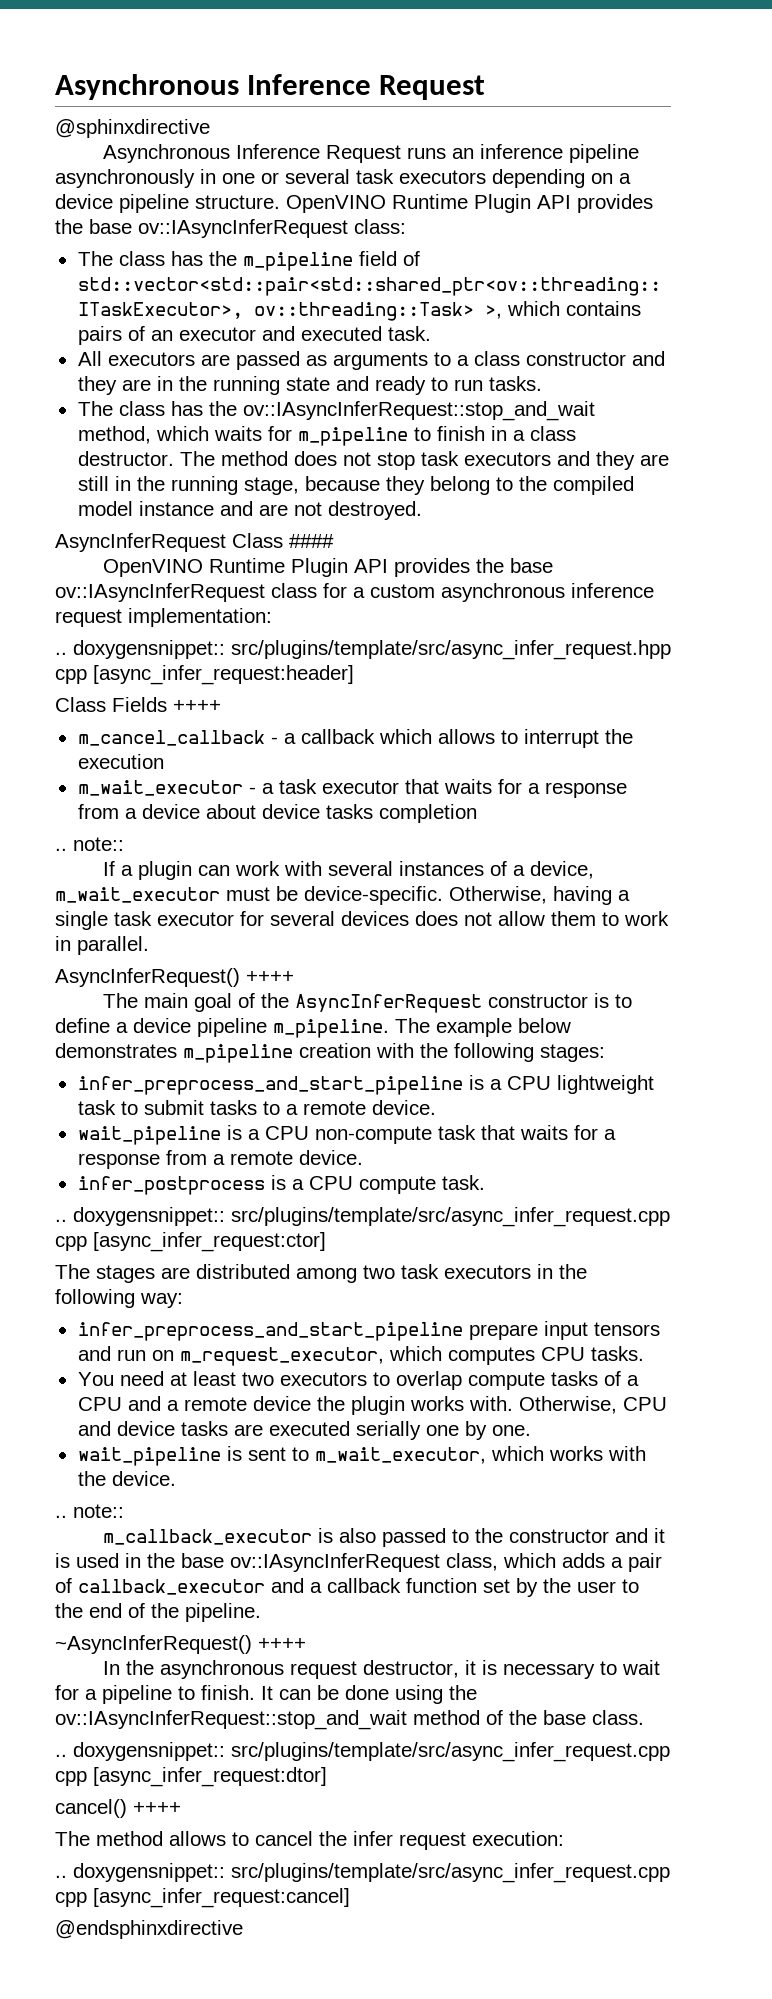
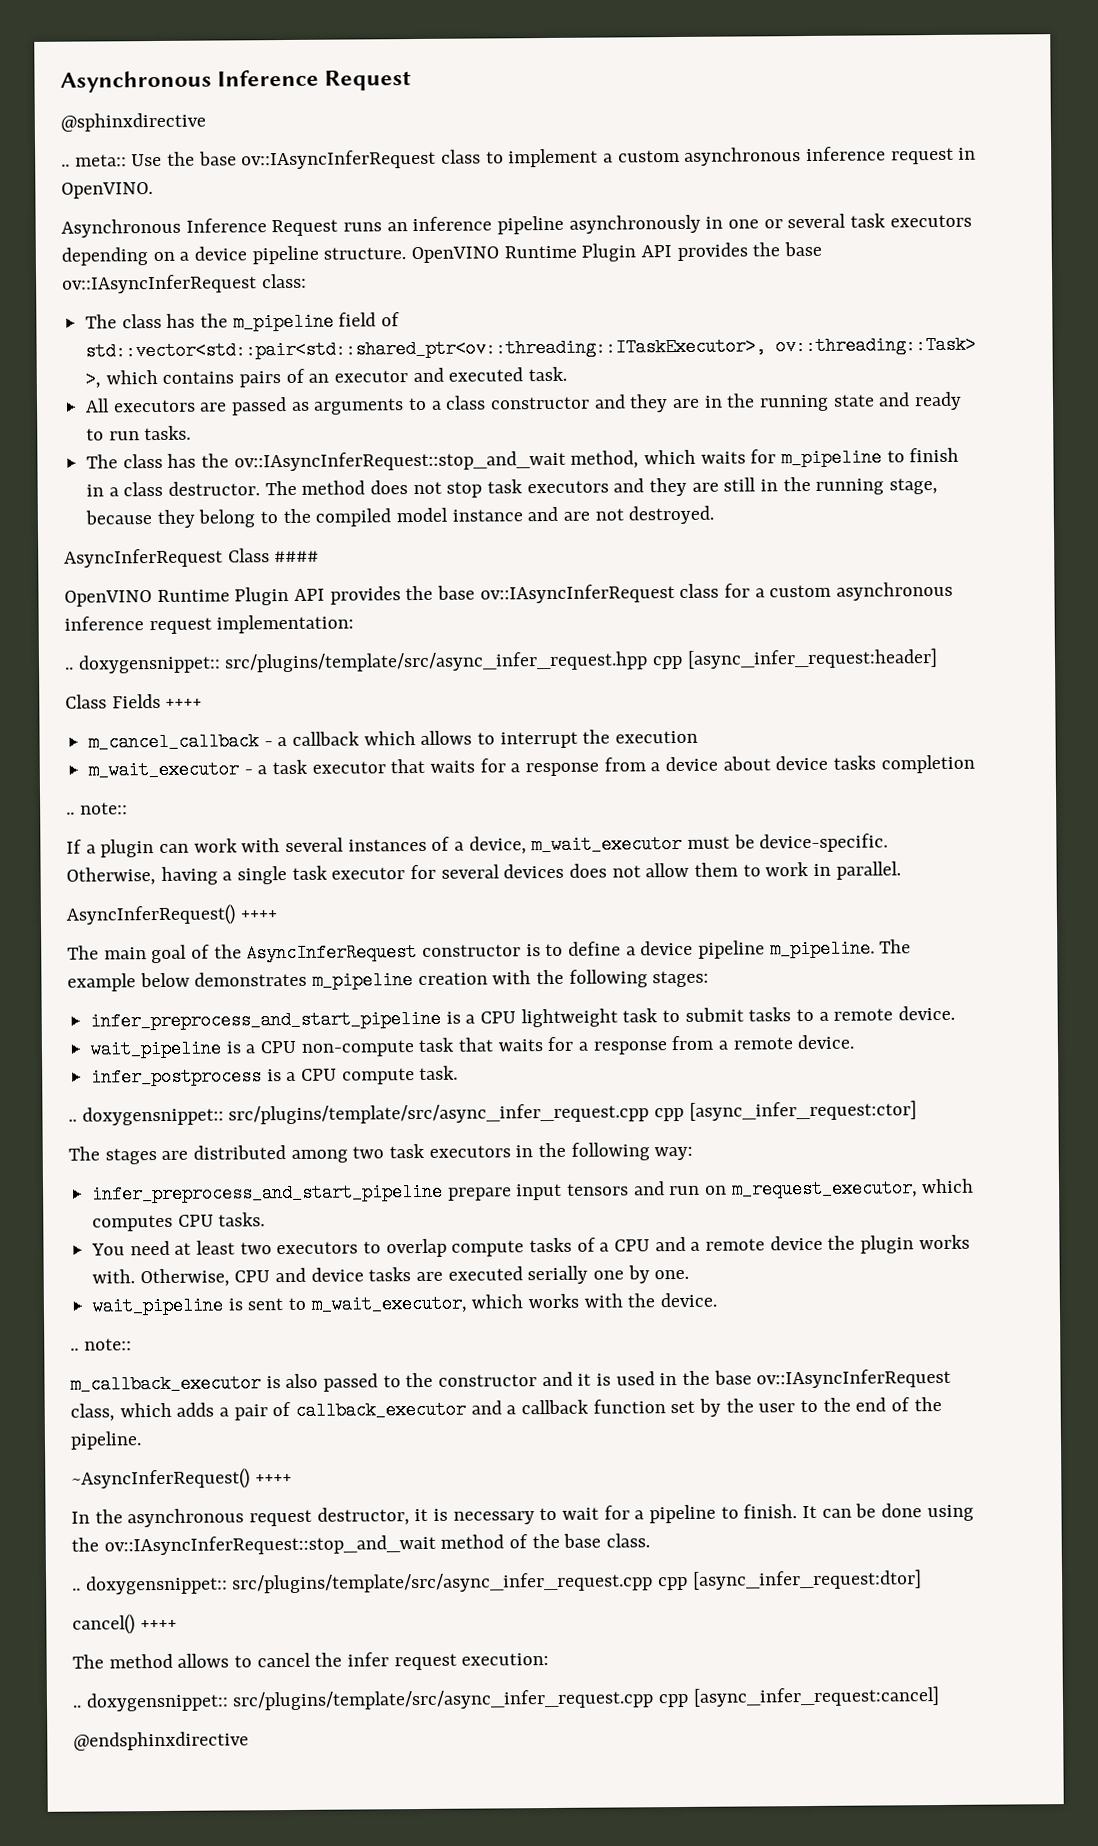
(210, 128) none -> [61,146,977,170] [61,182,153,199] // .. meta:: Use the base ov::IAsyncInferRequest class to implement a custom asynchronous inference request in OpenVINO.

